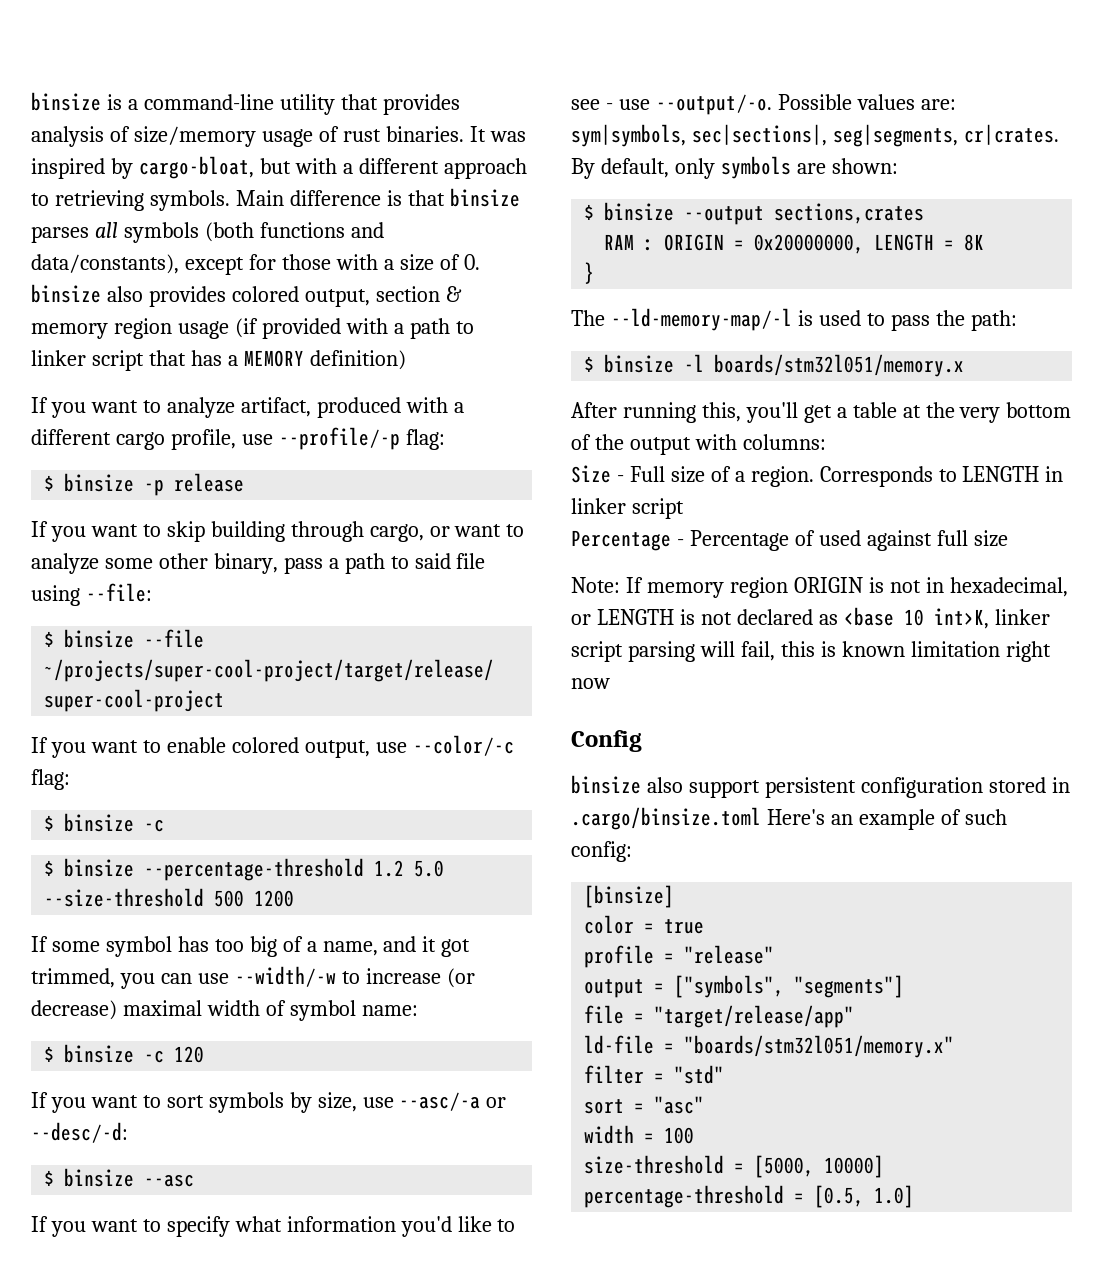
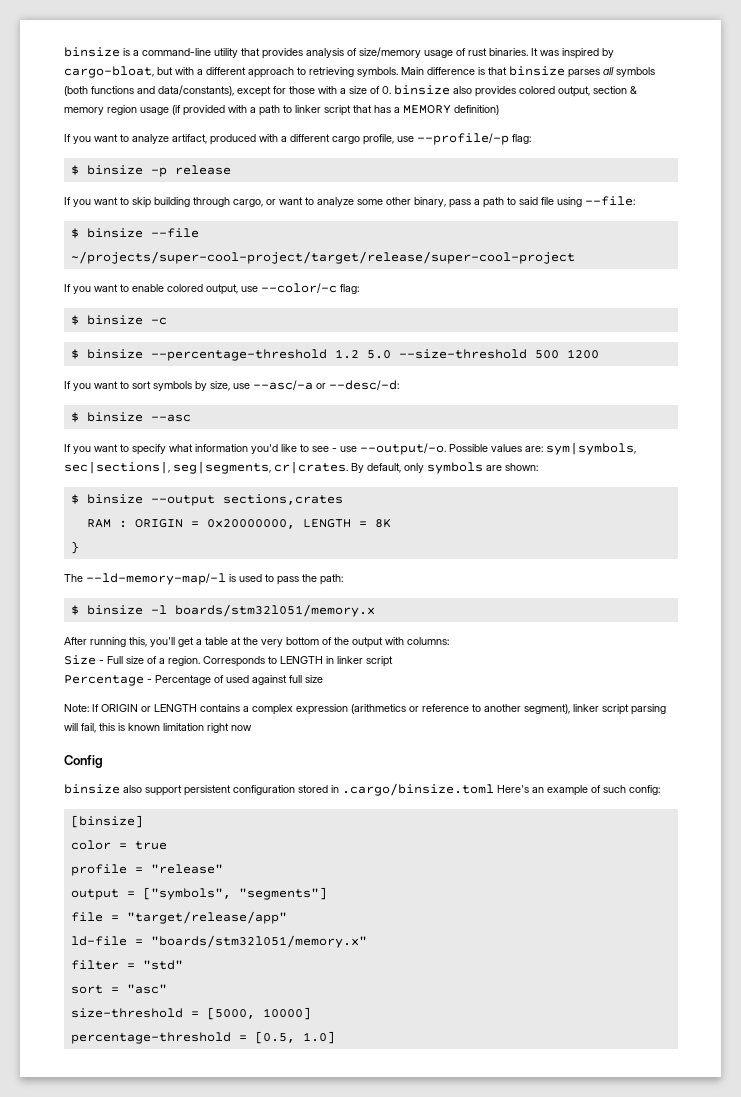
[31,936,471,957] [31,966,475,989] [31,1000,418,1021] [44,1044,205,1063] // If some symbol has too big of a name, and it got trimmed, you can use --width/-w to increase (or decrease) maximal width of symbol name: // $ binsize -c 120 -> (599, 354) none
[646,577,1068,598] [571,607,989,629] memory region ORIGIN is not in hexadecimal, or LENGTH is not declared as <base 10 int>K, -> [101,704,570,715] ORIGIN or LENGTH contains a complex expression (arithmetics or reference to another segment),
[584,1125,695,1144] // width = 100 -> (167, 989) none

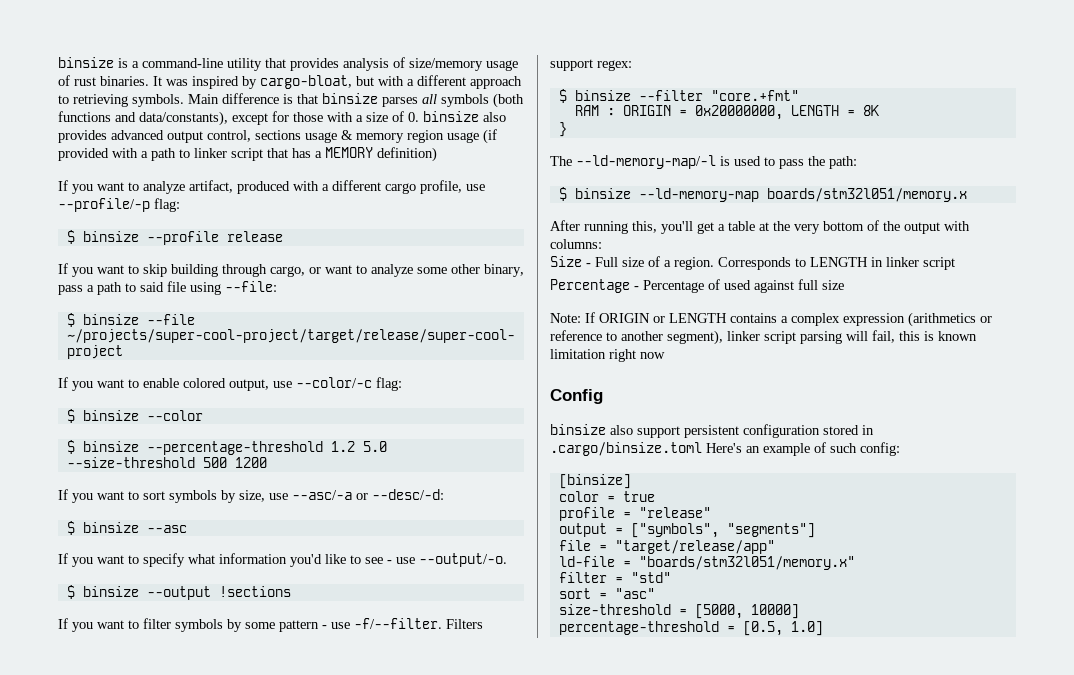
[519,86,627,97] colored output, section -> [111,130,337,143] advanced output control, sections usage
[150,167,167,177] -p -> [146,231,219,245] --profile
[150,317,167,325] -c -> [146,410,203,421] --color
[449,442,636,455] [64,461,538,474] [70,494,343,506] Possible values are: sym|symbols, sec|sections|, seg|segments, cr|crates. By default, only symbols are shown: // $ binsize --output sections,crates -> [66,585,291,600] [58,618,483,632] [550,59,632,71] [558,89,799,103] // $ binsize --output !sections // If you want to filter symbols by some pattern - use -f/--filter. Filters support regex: // $ binsize --filter "core.+fmt"
[150,605,167,614] -l -> [638,188,759,202] --ld-memory-map

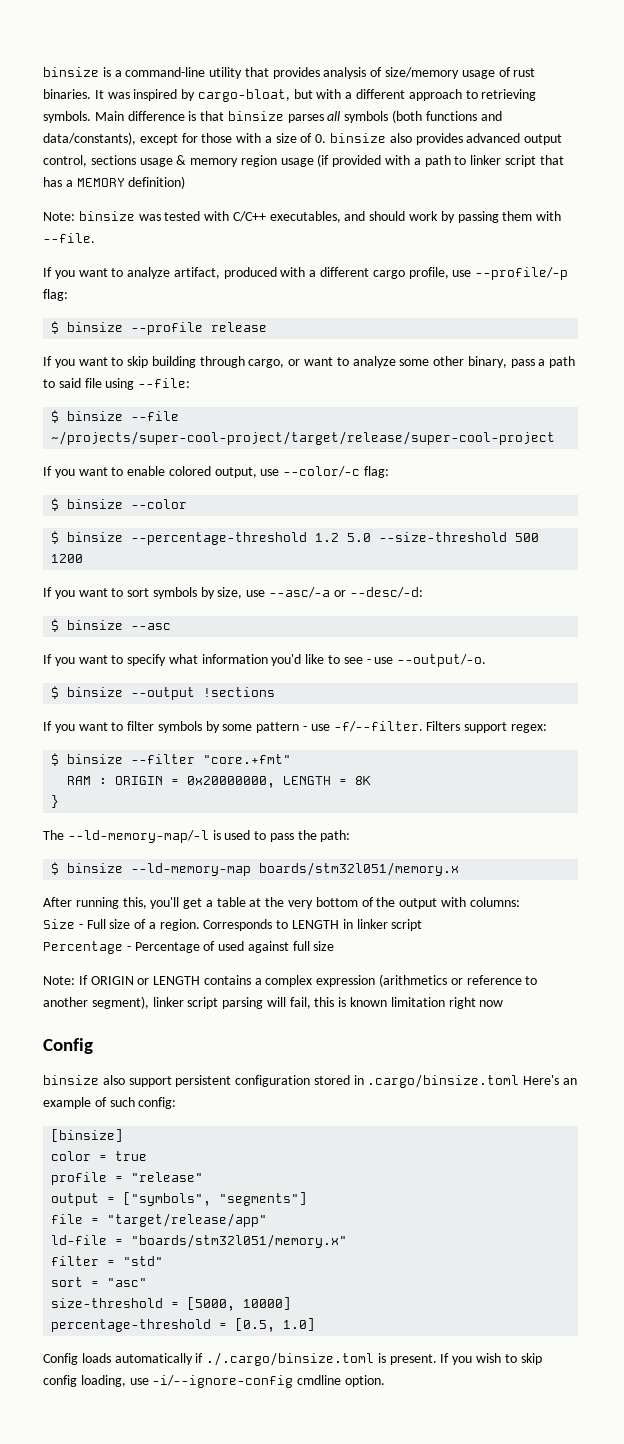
(437, 154) none -> [43,211,562,223] [43,233,95,243] // Note: binsize was tested with C/C++ executables, and should work by passing them with --file.
(823, 628) none -> [43,1352,542,1366] [43,1375,385,1388] // Config loads automatically if ./.cargo/binsize.toml is present. If you wish to skip config loading, use -i/--ignore-config cmdline option.

